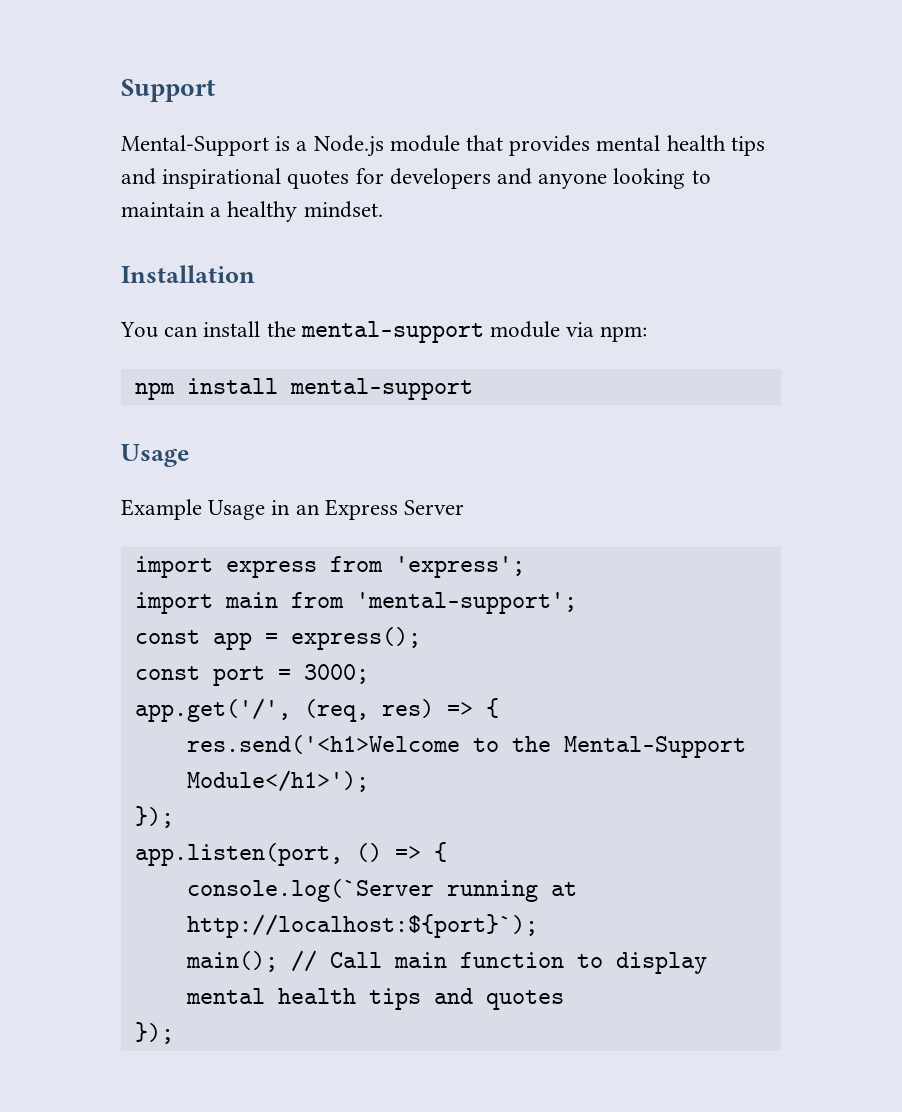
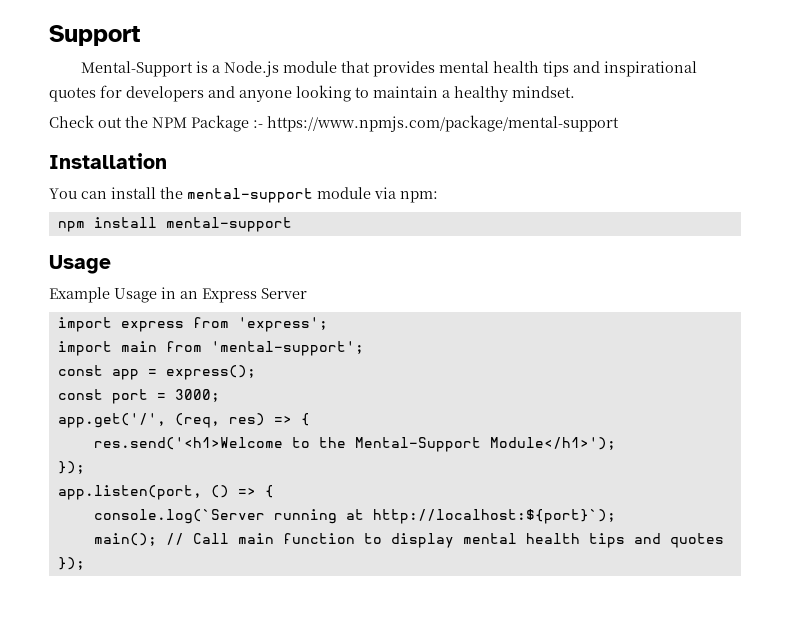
(383, 209) none -> [49,115,619,132] // Check out the NPM Package :- https://www.npmjs.com/package/mental-support

